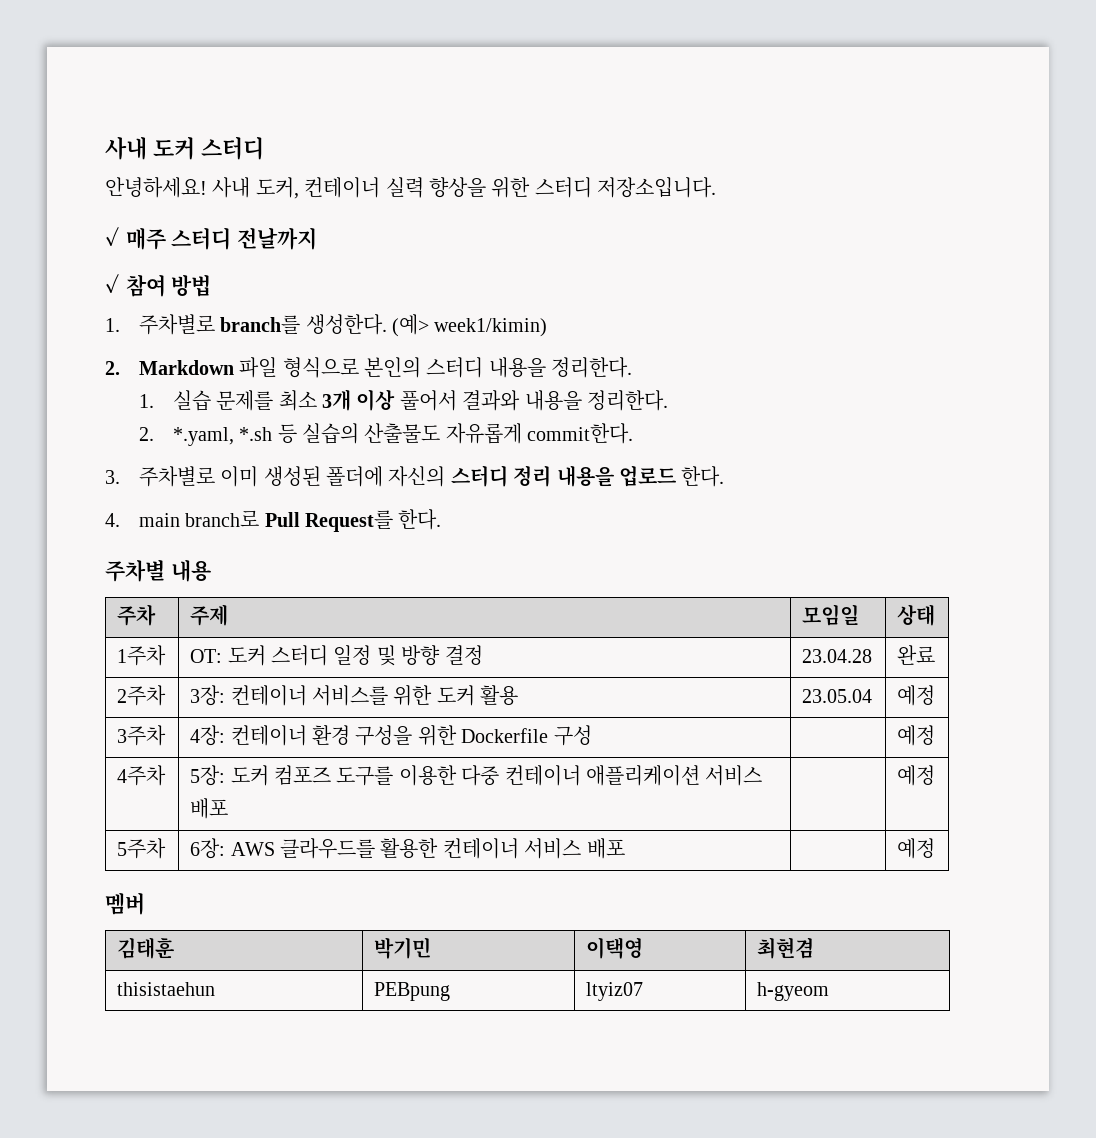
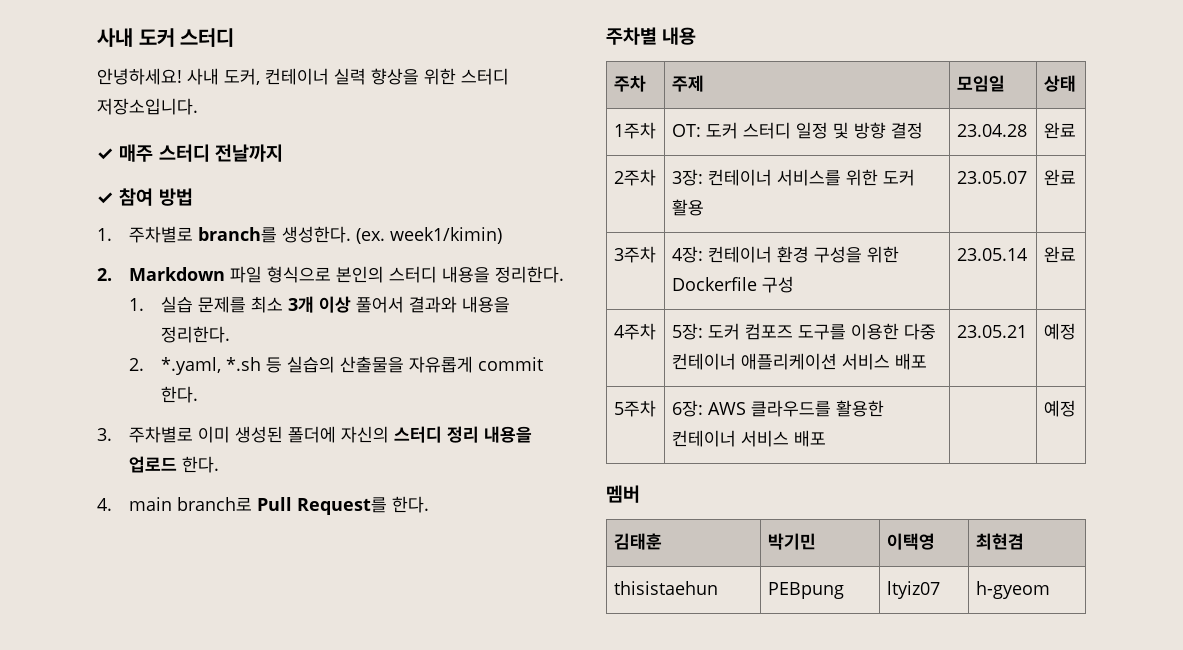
[392,314,430,337] (예> -> [355,228,385,244] (ex.
[364,423,634,444] 산출물도 자유롭게 commit한다. -> [339,356,543,373] [160,386,198,403] 산출물을 자유롭게 commit 한다.
[802,689,873,703] [897,685,936,706] 23.05.04 | 예정 -> [956,171,1027,184] [1043,169,1076,186] 23.05.07 | 완료
[897,725,936,746] | 예정 -> [956,248,1027,261] [1043,246,1076,263] 23.05.14 | 완료
(229, 808) none -> [956,325,1027,338] 23.05.21

